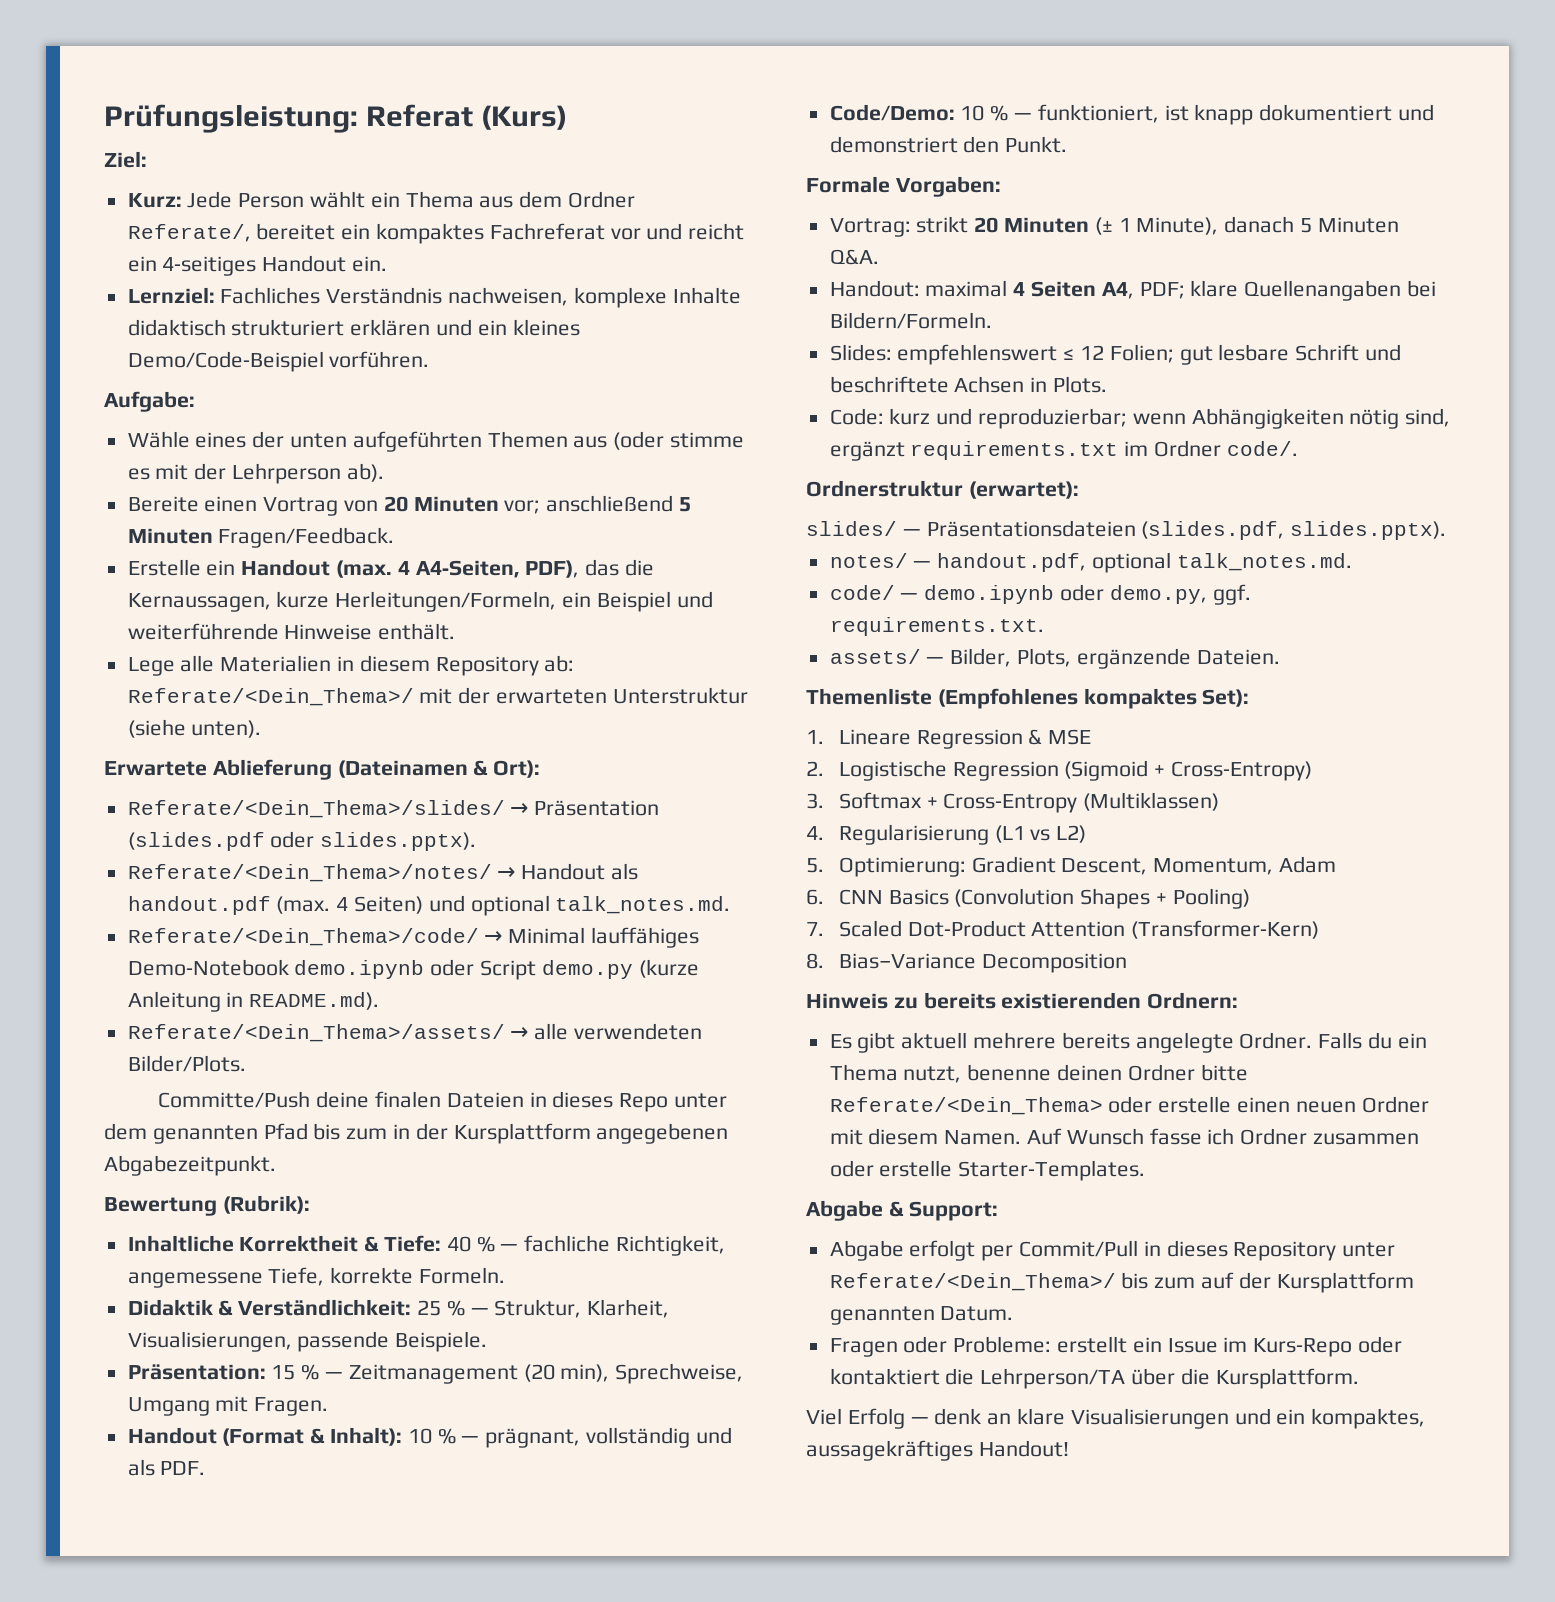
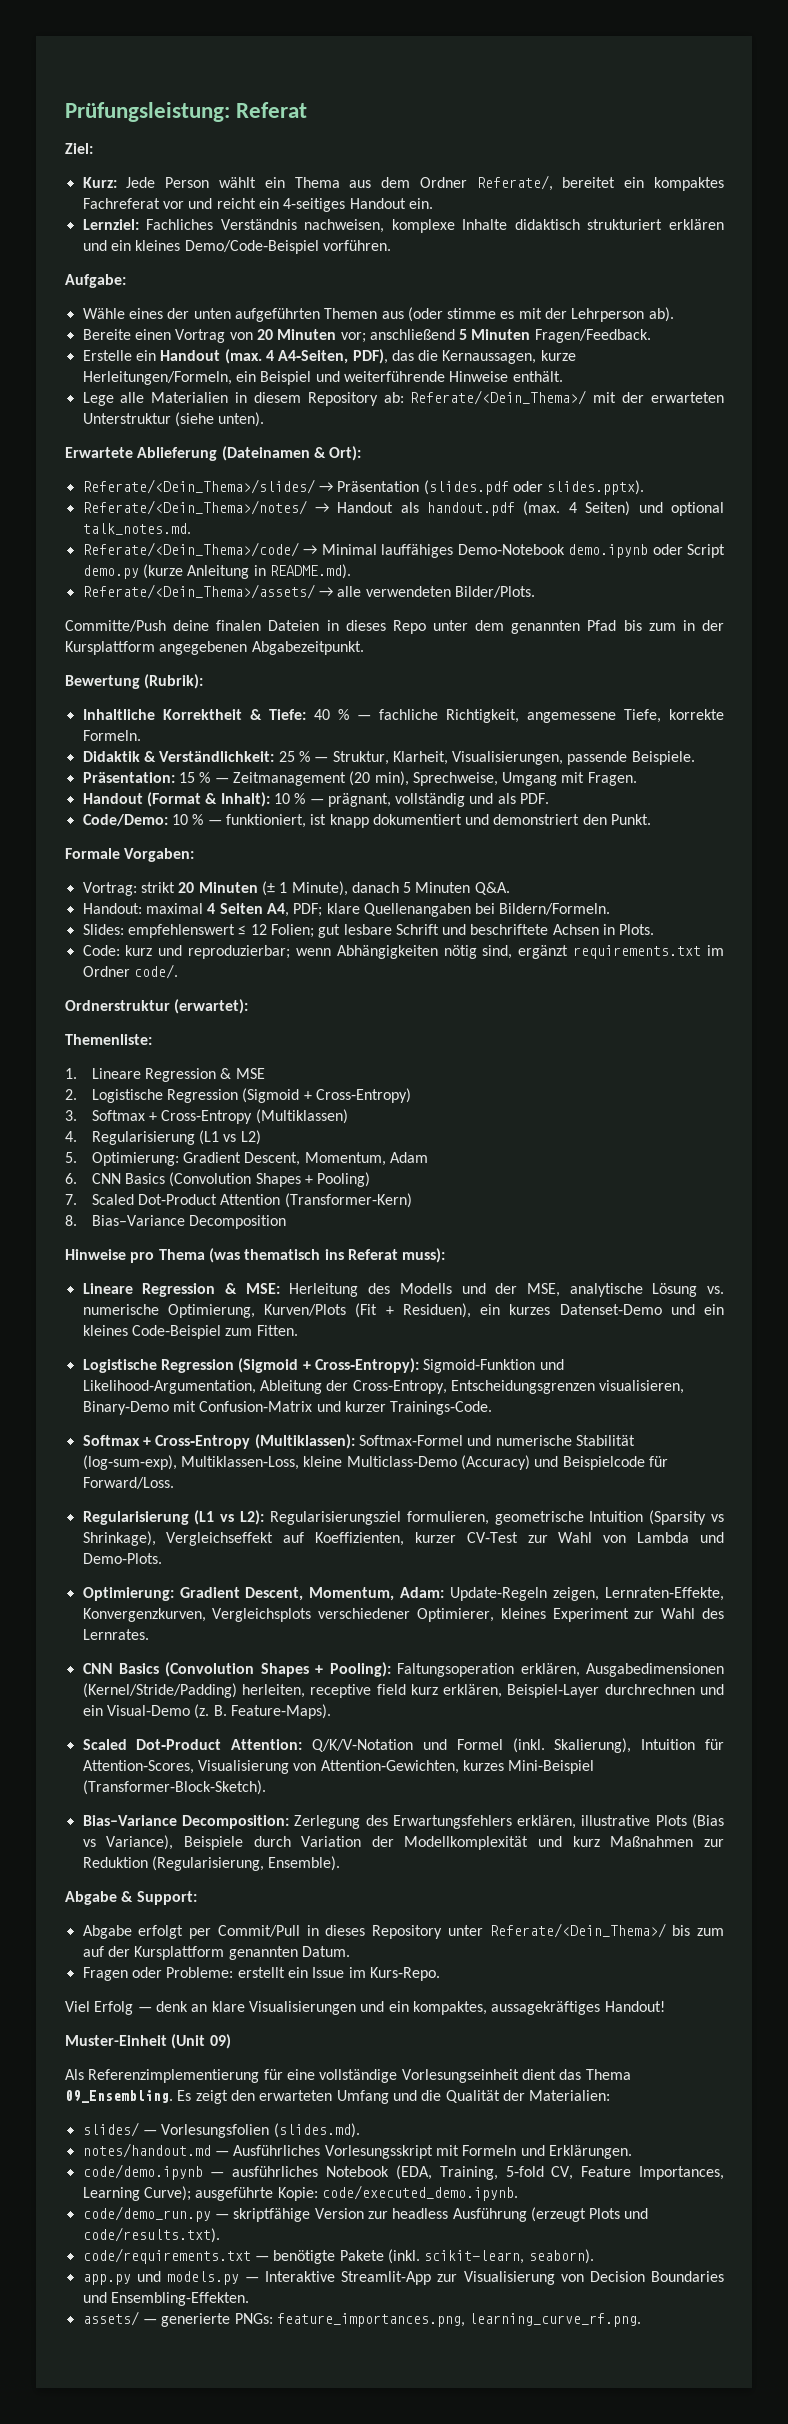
[481,105,568,130] (Kurs) -> (308, 110) none
[806,520,1447,540] [829,552,1352,573] [829,584,1251,605] [829,617,1044,636] [829,648,1280,669] [806,688,1250,709] slides/ — Präsentationsdateien (slides.pdf, slides.pptx). // notes/ — handout.pdf, optional talk_notes.md. // code/ — demo.ipynb oder demo.py, ggf. requirements.txt. // assets/ — Bilder, Plots, ergänzende Dateien. // Themenliste (Empfohlenes kompaktes Set): -> [65,1034,152,1045] Themenliste:
[806,992,1239,1009] [829,1032,1427,1053] [829,1064,1248,1083] [829,1096,1429,1115] [829,1128,1420,1145] [829,1160,1146,1181] Hinweis zu bereits existierenden Ordnern: // Es gibt aktuell mehrere bereits angelegte Ordner. Falls du ein Thema nutzt, benenne deinen Ordner bitte Referate/<Dein_Thema> oder erstelle einen neuen Ordner mit diesem Namen. Auf Wunsch fasse ich Ordner zusammen oder erstelle Starter‑Templates. -> [65,1248,446,1263] [82,1283,724,1297] [82,1303,725,1318] [82,1325,298,1339] [82,1358,564,1373] [82,1380,685,1394] [82,1401,493,1415] [82,1434,635,1449] [82,1455,668,1470] [82,1477,174,1489] [82,1510,724,1525] [82,1531,724,1546] [82,1553,162,1564] [82,1587,724,1601] [82,1608,724,1622] [82,1629,149,1640] [82,1662,724,1677] [82,1683,724,1698] [82,1704,331,1719] [82,1738,724,1753] [82,1760,595,1774] [82,1780,266,1795] [82,1814,724,1829] [82,1835,724,1850] [82,1856,341,1871] Hinweise pro Thema (was thematisch ins Referat muss): // Lineare Regression & MSE: Herleitung des Modells und der MSE, analytische Lösung vs. numerische Optimierung, Kurven/Plots (Fit + Residuen), ein kurzes Datenset‑Demo und ein kleines Code‑Beispiel zum Fitten. // Logistische Regression (Sigmoid + Cross‑Entropy): Sigmoid‑Funktion und Likelihood‑Argumentation, Ableitung der Cross‑Entropy, Entscheidungsgrenzen visualisieren, Binary‑Demo mit Confusion‑Matrix und kurzer Trainings‑Code. // Softmax + Cross‑Entropy (Multiklassen): Softmax‑Formel und numerische Stabilität (log‑sum‑exp), Multiklassen‑Loss, kleine Multiclass‑Demo (Accuracy) und Beispielcode für Forward/Loss. // Regularisierung (L1 vs L2): Regularisierungsziel formulieren, geometrische Intuition (Sparsity vs Shrinkage), Vergleichseffekt auf Koeffizienten, kurzer CV‑Test zur Wahl von Lambda und Demo‑Plots. // Optimierung: Gradient Descent, Momentum, Adam: Update‑Regeln zeigen, Lernraten‑Effekte, Konvergenzkurven, Vergleichsplots verschiedener Optimierer, kleines Experiment zur Wahl des Lernrates. // CNN Basics (Convolution Shapes + Pooling): Faltungsoperation erklären, Ausgabedimensionen (Kernel/Stride/Padding) herleiten, receptive field kurz erklären, Beispiel‑Layer durchrechnen und ein Visual‑Demo (z. B. Feature‑Maps). // Scaled Dot‑Product Attention: Q/K/V‑Notation und Formel (inkl. Skalierung), Intuition für Attention‑Scores, Visualisierung von Attention‑Gewichten, kurzes Mini‑Beispiel (Transformer‑Block‑Sketch). // Bias–Variance Decomposition: Zerlegung des Erwartungsfehlers erklären, illustrative Plots (Bias vs Variance), Beispiele durch Variation der Modellkomplexität und kurz Maßnahmen zur Reduktion (Regularisierung, Ensemble).
[1253,1336,1403,1357] [829,1368,1359,1389] Kurs‑Repo oder kontaktiert die Lehrperson/TA über die Kursplattform. -> [369,1967,440,1981] Kurs‑Repo.
(1069, 1448) none -> [65,2034,231,2049] [65,2069,631,2083] [65,2090,611,2104] [82,2122,360,2138] [82,2143,632,2159] [82,2164,724,2180] [82,2185,518,2201] [82,2206,649,2222] [82,2227,220,2243] [82,2248,594,2264] [82,2271,724,2285] [82,2292,249,2306] [82,2311,642,2327] // Muster-Einheit (Unit 09) // Als Referenzimplementierung für eine vollständige Vorlesungseinheit dient das Thema 09_Ensembling. Es zeigt den erwarteten Umfang und die Qualität der Materialien: // slides/ — Vorlesungsfolien (slides.md). // notes/handout.md — Ausführliches Vorlesungsskript mit Formeln und Erklärungen. // code/demo.ipynb — ausführliches Notebook (EDA, Training, 5‑fold CV, Feature Importances, Learning Curve); ausgeführte Kopie: code/executed_demo.ipynb. // code/demo_run.py — skriptfähige Version zur headless Ausführung (erzeugt Plots und code/results.txt). // code/requirements.txt — benötigte Pakete (inkl. scikit-learn, seaborn). // app.py und models.py — Interaktive Streamlit-App zur Visualisierung von Decision Boundaries und Ensembling-Effekten. // assets/ — generierte PNGs: feature_importances.png, learning_curve_rf.png.

